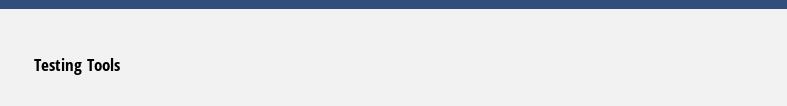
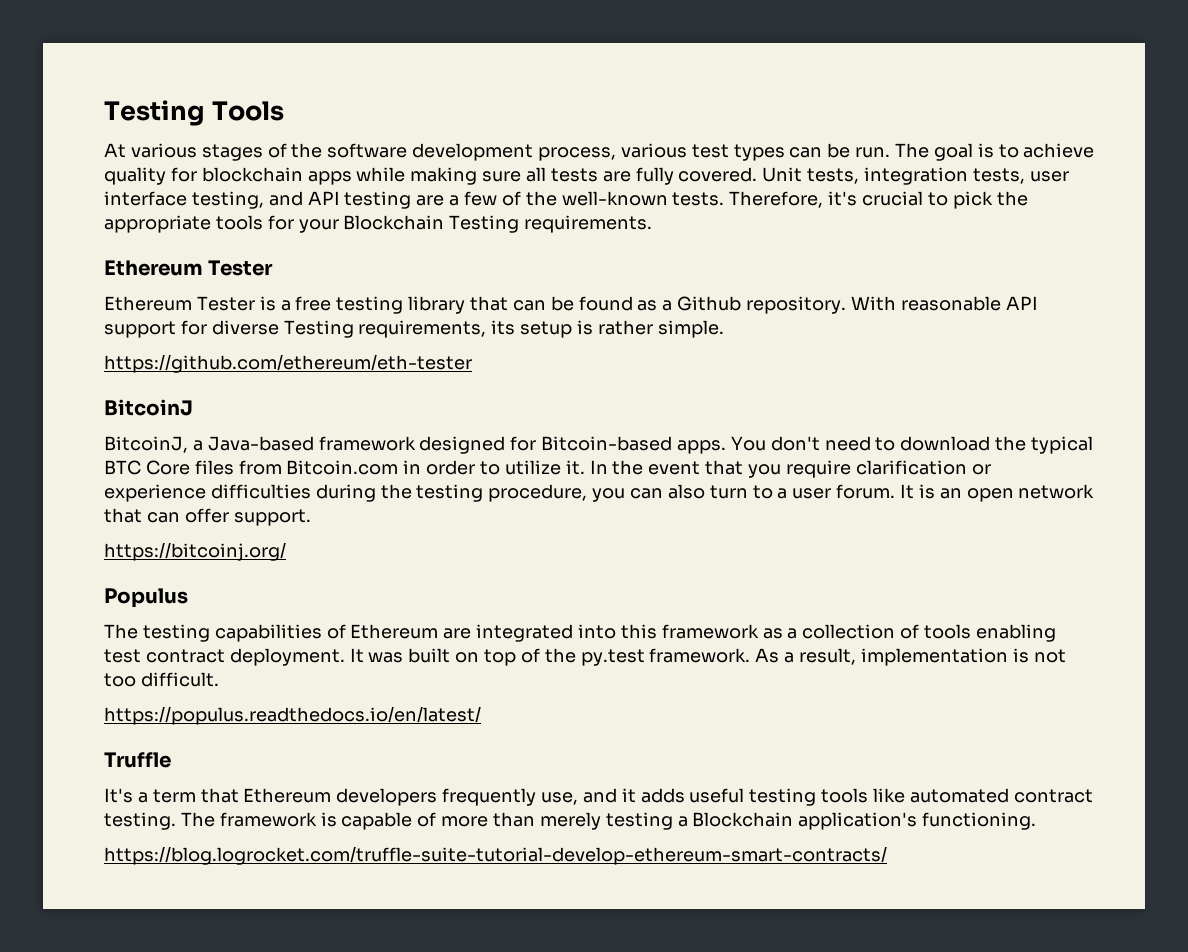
(120, 64) none -> [104,143,1095,161] [104,167,1069,185] [104,191,1028,209] [104,215,653,233] [104,260,274,276] [104,296,1038,314] [104,320,724,338] [104,354,472,373] [104,399,193,416] [104,436,1094,454] [104,460,991,478] [104,484,1095,502] [104,508,311,526] [104,542,286,561] [104,588,188,608] [104,624,1056,642] [104,648,1066,666] [104,672,219,687] [104,706,481,725] [104,752,171,768] [104,788,1093,806] [104,812,1037,830] [104,846,887,865] // At various stages of the software development process, various test types can be run. The goal is to achieve quality for blockchain apps while making sure all tests are fully covered. Unit tests, integration tests, user interface testing, and API testing are a few of the well-known tests. Therefore, it's crucial to pick the appropriate tools for your Blockchain Testing requirements. // Ethereum Tester // Ethereum Tester is a free testing library that can be found as a Github repository. With reasonable API support for diverse Testing requirements, its setup is rather simple. // https://github.com/ethereum/eth-tester // BitcoinJ // BitcoinJ, a Java-based framework designed for Bitcoin-based apps. You don't need to download the typical BTC Core files from Bitcoin.com in order to utilize it. In the event that you require clarification or experience difficulties during the testing procedure, you can also turn to a user forum. It is an open network that can offer support. // https://bitcoinj.org/ // Populus // The testing capabilities of Ethereum are integrated into this framework as a collection of tools enabling test contract deployment. It was built on top of the py.test framework. As a result, implementation is not too difficult. // https://populus.readthedocs.io/en/latest/ // Truffle // It's a term that Ethereum developers frequently use, and it adds useful testing tools like automated contract testing. The framework is capable of more than merely testing a Blockchain application's functioning. // https://blog.logrocket.com/truffle-suite-tutorial-develop-ethereum-smart-contracts/

